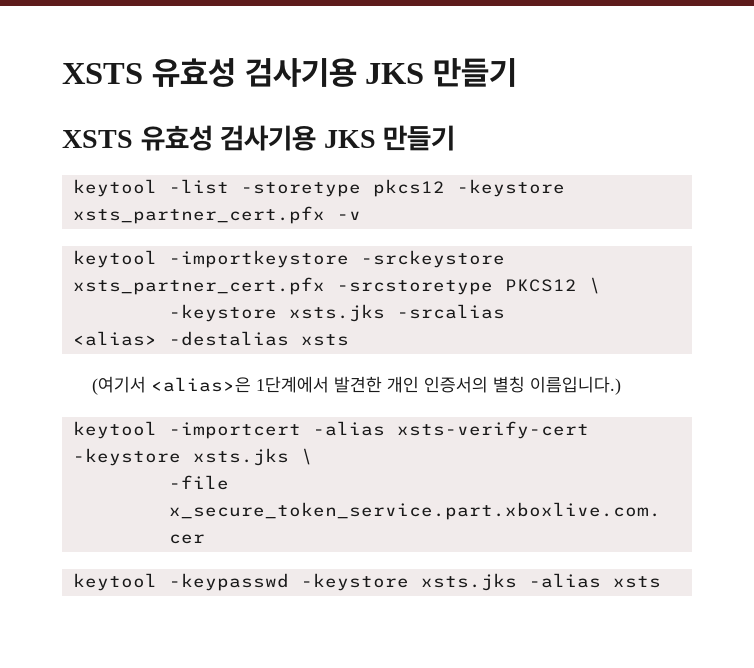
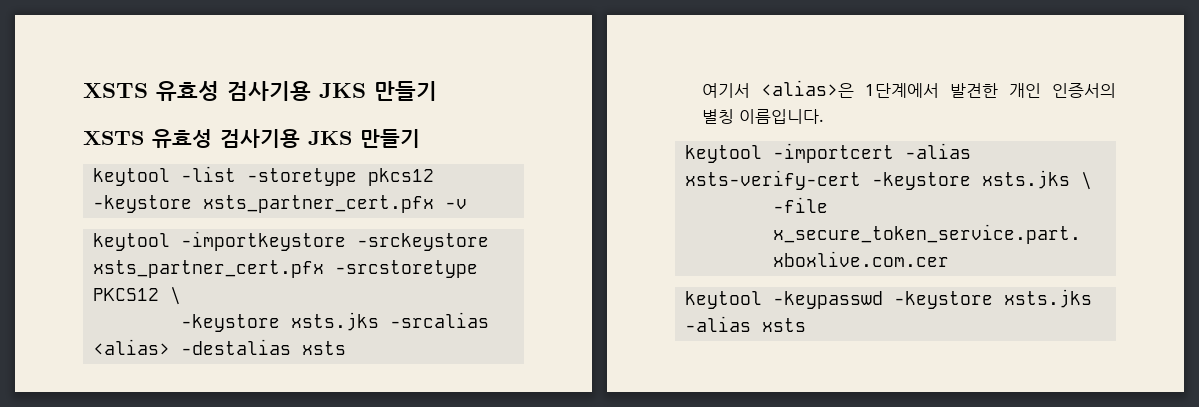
[91,376,146,395] (여기서 -> [702,83,751,98] 여기서
[529,376,621,395] 이름입니다.) -> [739,109,825,124] 이름입니다.

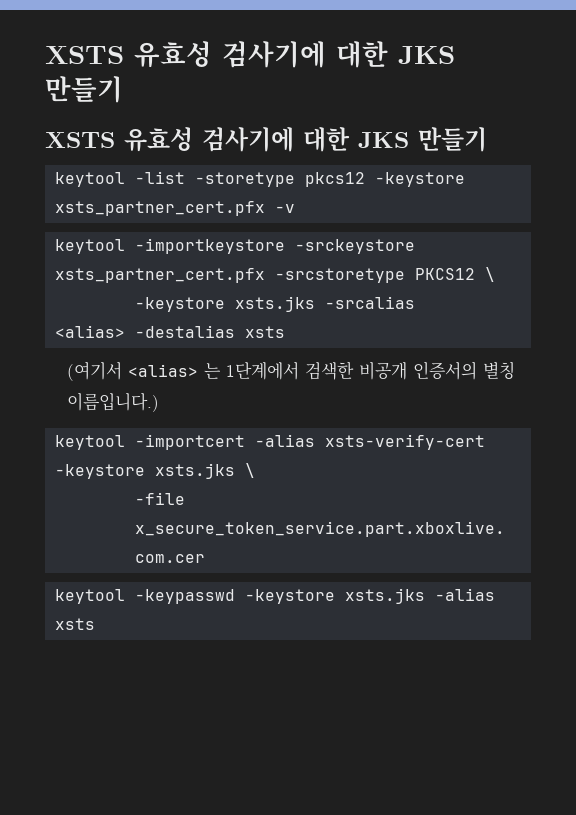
[83,81,311,101] XSTS 유효성 검사기용 -> [45,41,388,68] XSTS 유효성 검사기에 대한
[220,129,300,148] 검사기용 -> [202,127,350,152] 검사기에 대한
[702,80,1042,98] 여기서 <alias>은 1단계에서 발견한 개인 -> [66,361,407,381] (여기서 <alias> 는 1단계에서 검색한 비공개
[739,109,825,124] 이름입니다. -> [66,392,159,412] 이름입니다.)

